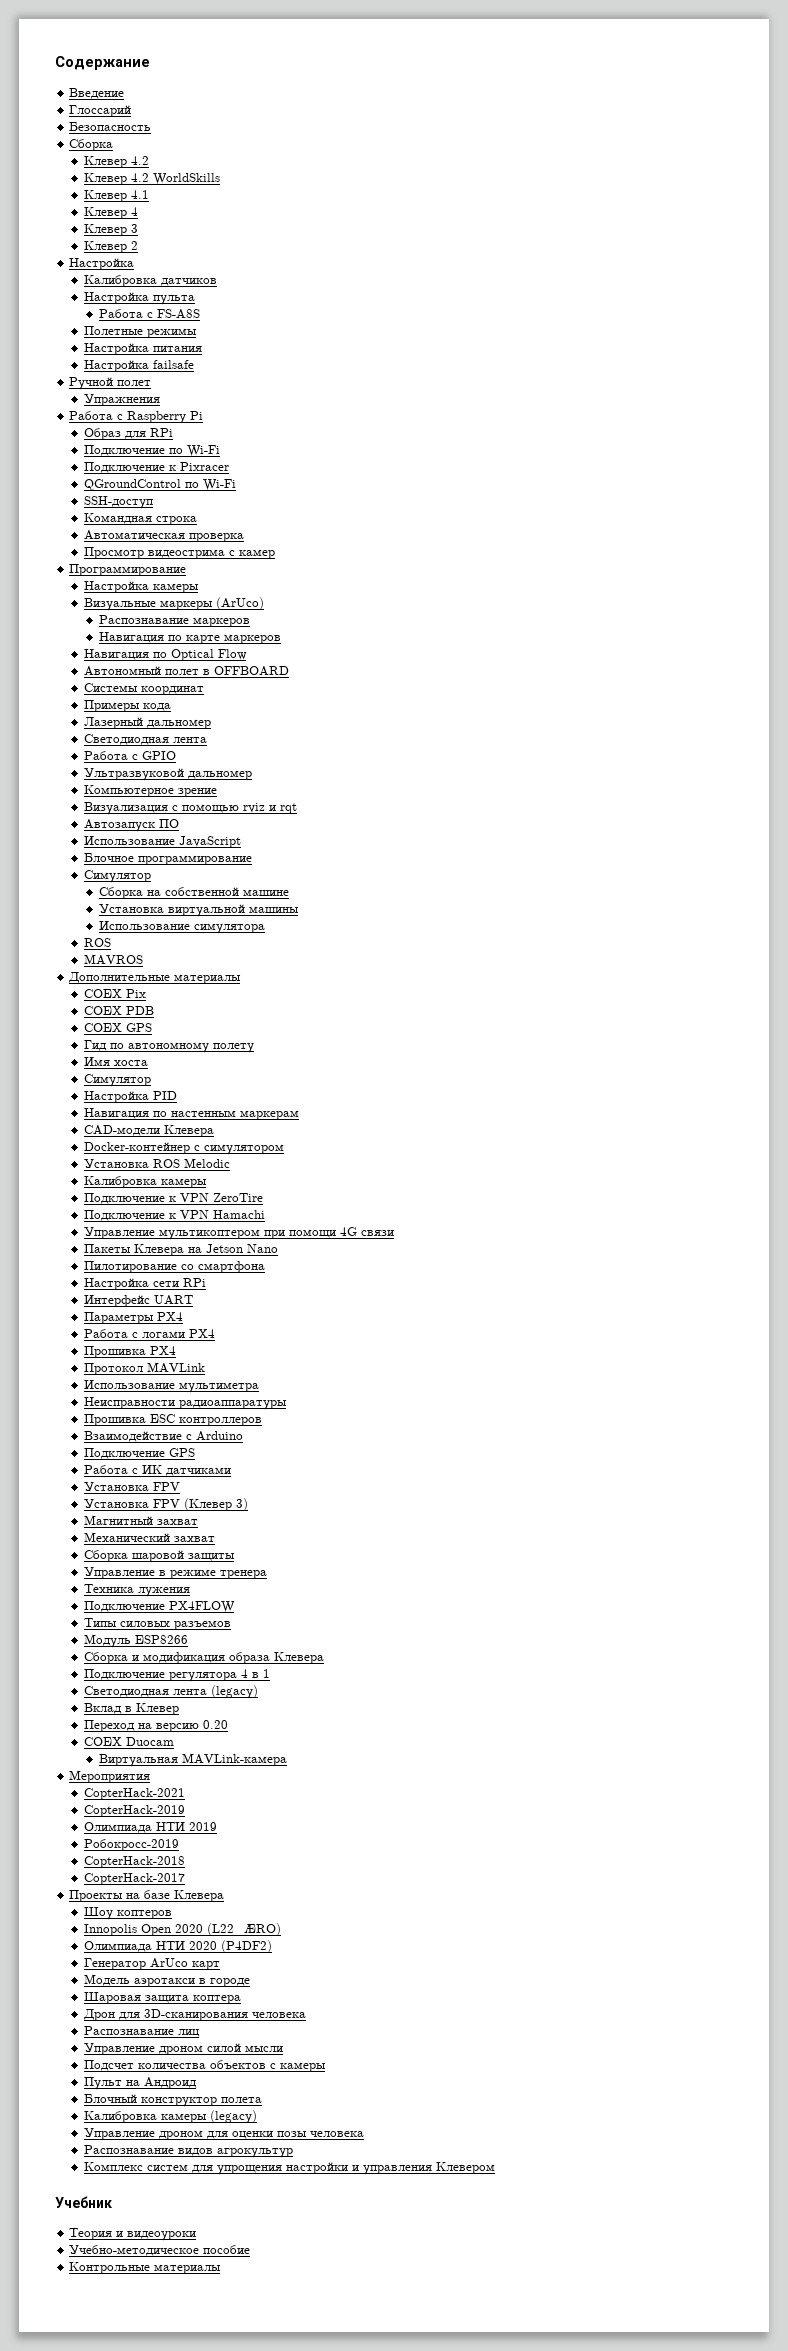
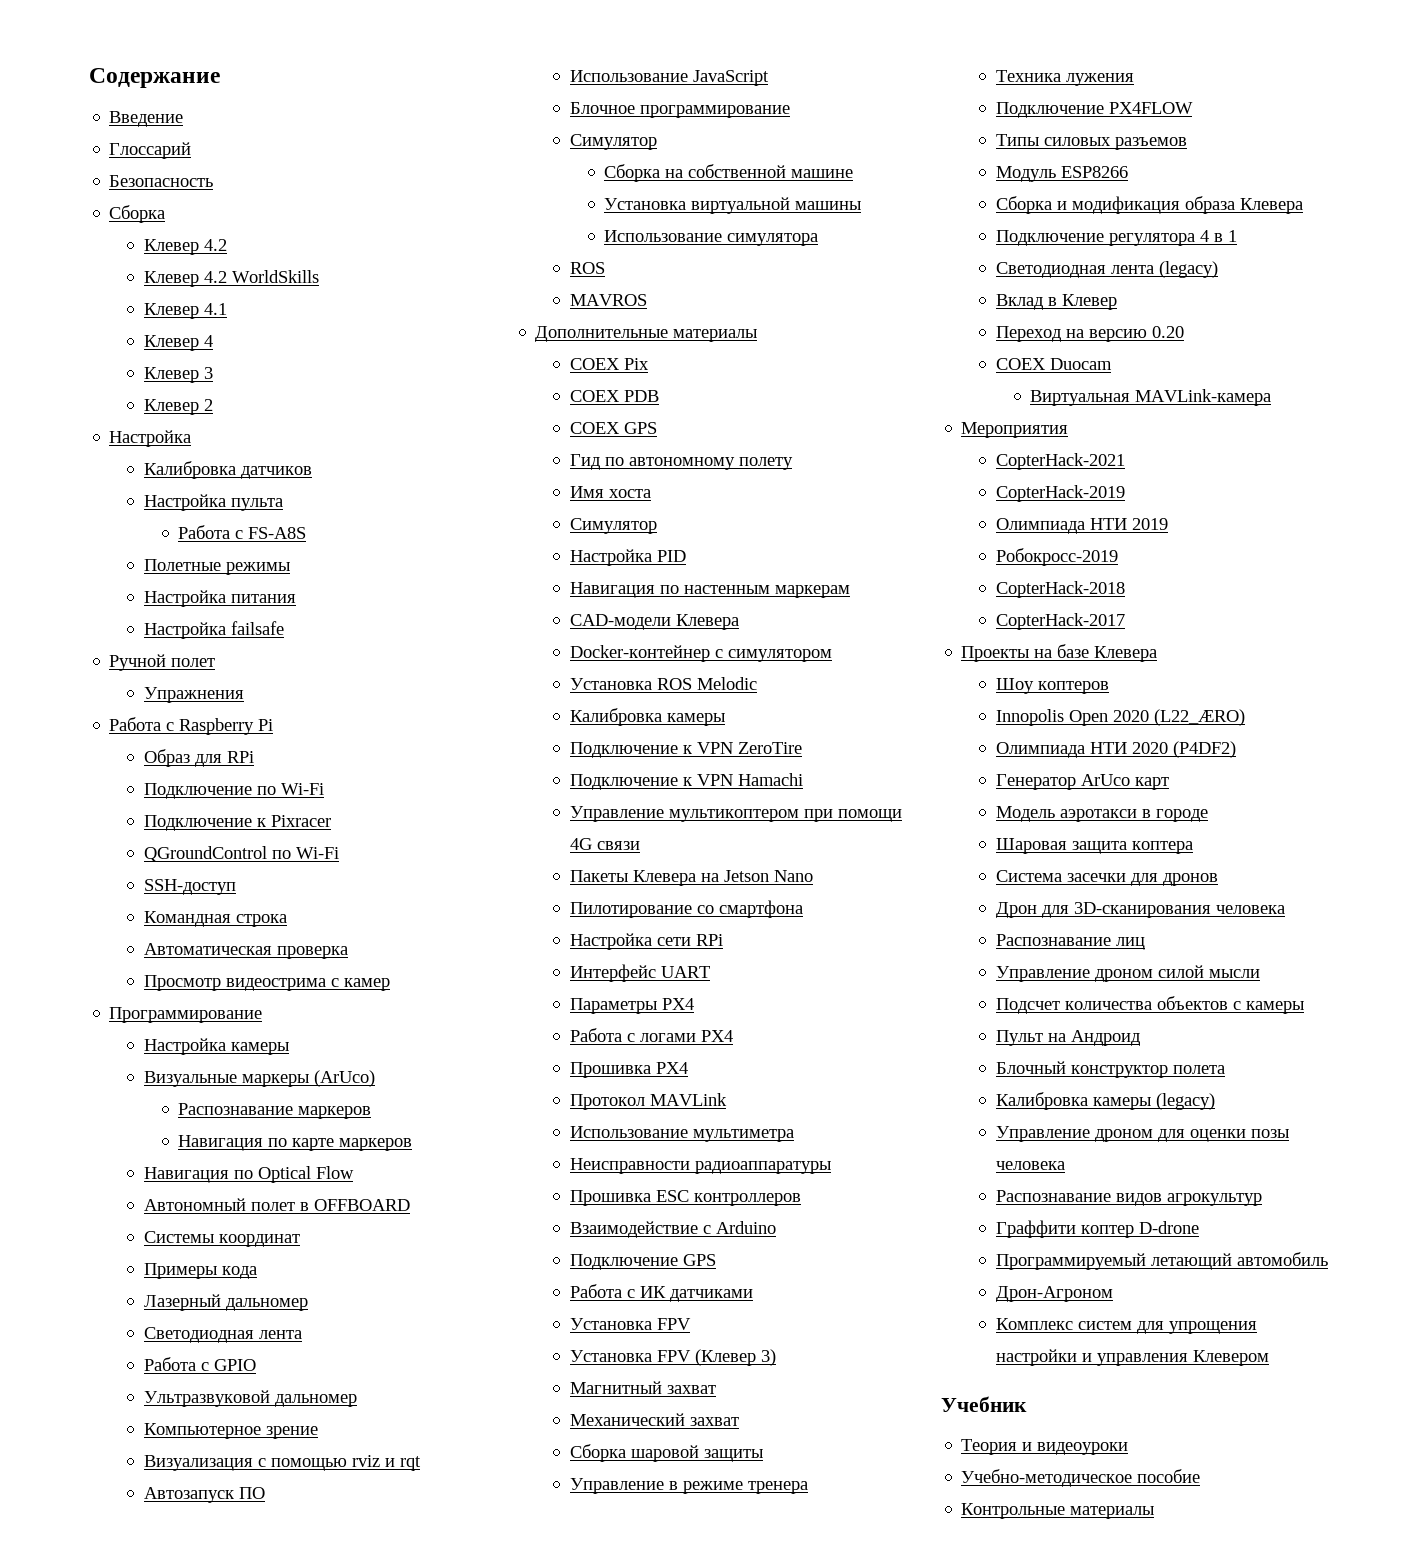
(242, 1999) none -> [995,870,1218,886] // Система засечки для дронов
(294, 2153) none -> [995,1220,1199,1238] [995,1252,1328,1270] [995,1286,1113,1302] // Граффити коптер D-drone // Программируемый летающий автомобиль // Дрон-Агроном

